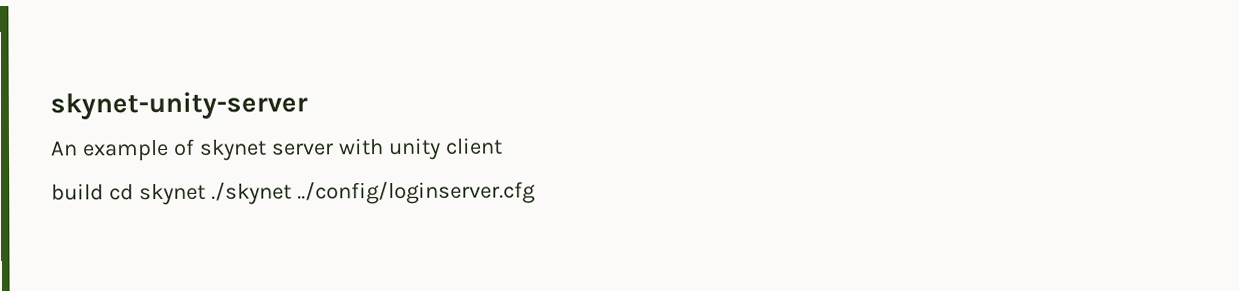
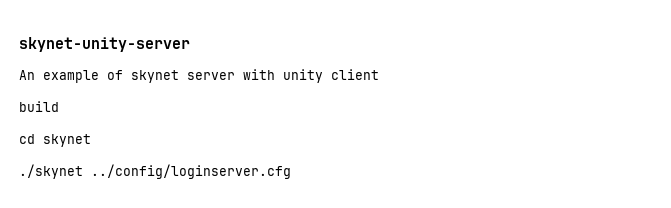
(104, 192) none -> (59, 106) //
(206, 194) none -> (91, 140) //

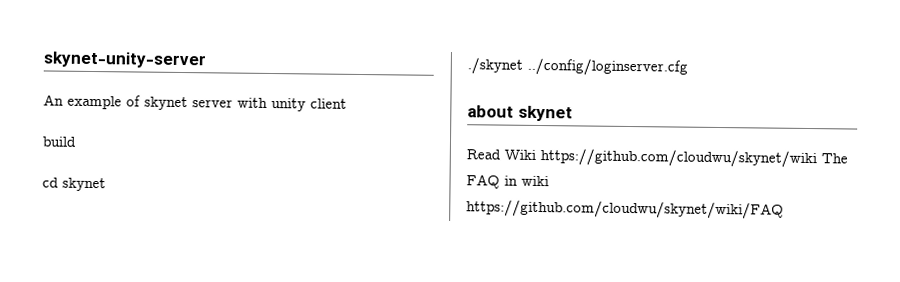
(291, 171) none -> [467,105,573,122] [466,148,848,169] [466,174,549,189] [466,199,784,220] // about skynet // Read Wiki https://github.com/cloudwu/skynet/wiki The FAQ in wiki https://github.com/cloudwu/skynet/wiki/FAQ

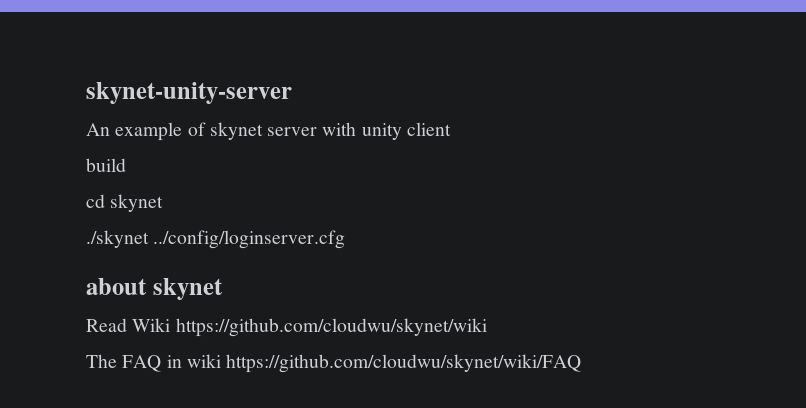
(817, 158) none -> (487, 327) //

